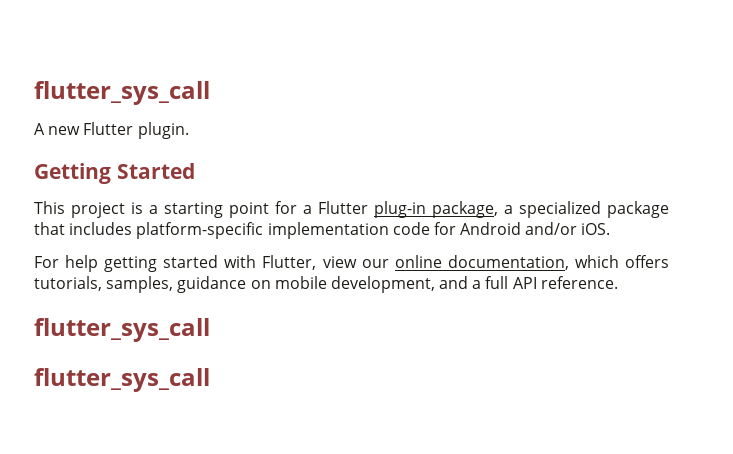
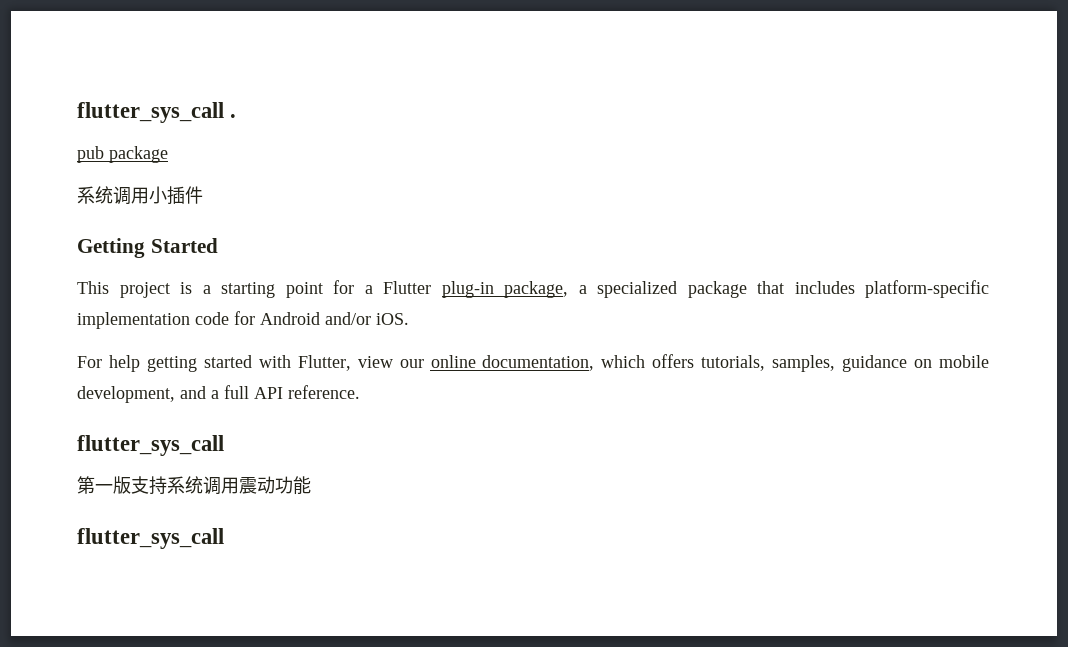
[34,81,210,105] [34,122,189,139] flutter_sys_call // A new Flutter plugin. -> [77,102,237,123] [77,146,168,163] [77,186,203,205] flutter_sys_call . // pub package // 系统调用小插件
(210, 330) none -> [77,476,311,495] // 第一版支持系统调用震动功能

